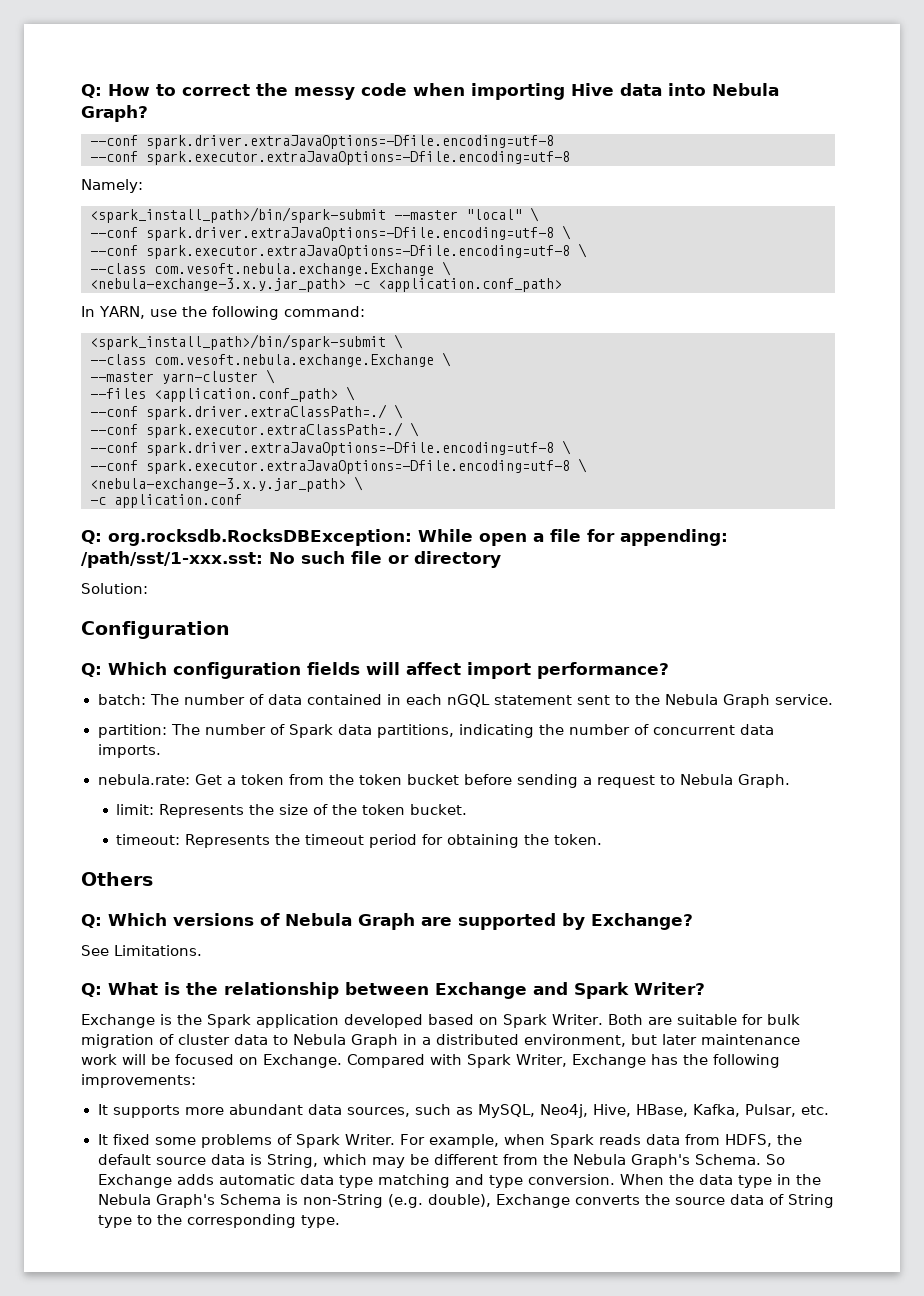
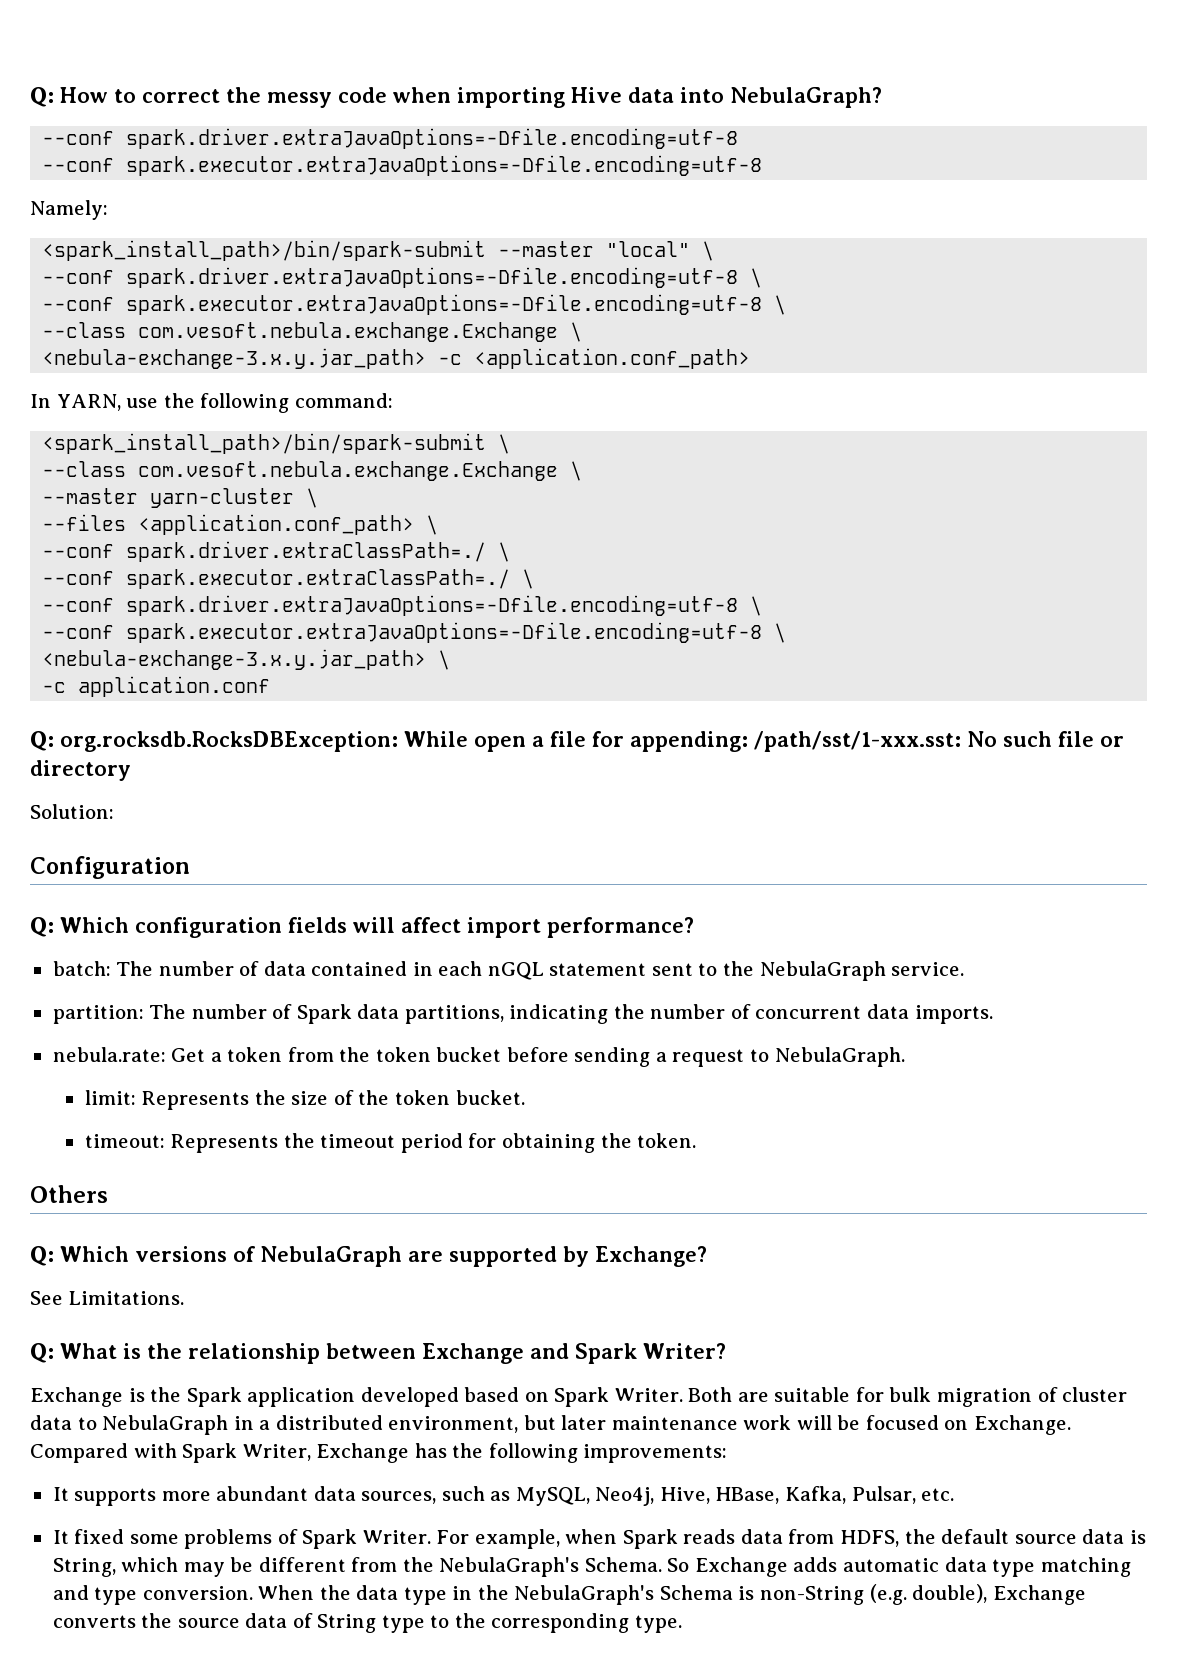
[712,83,779,96] [81,105,148,122] Nebula Graph? -> [730,87,882,108] NebulaGraph?
[664,694,770,708] Nebula Graph -> [759,961,886,981] NebulaGraph
[679,774,790,788] Nebula Graph. -> [774,1047,905,1067] NebulaGraph.
[285,913,415,930] Nebula Graph -> [260,1246,402,1267] NebulaGraph
[293,1034,398,1048] Nebula Graph -> [102,1415,229,1435] NebulaGraph
[572,1154,690,1168] Nebula Graph's -> [439,1557,580,1577] NebulaGraph's
[97,1194,215,1208] Nebula Graph's -> [514,1585,655,1605] NebulaGraph's

